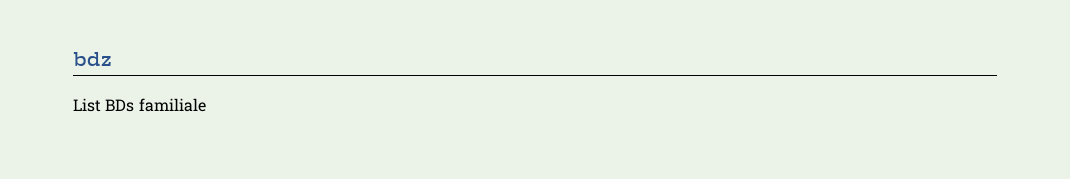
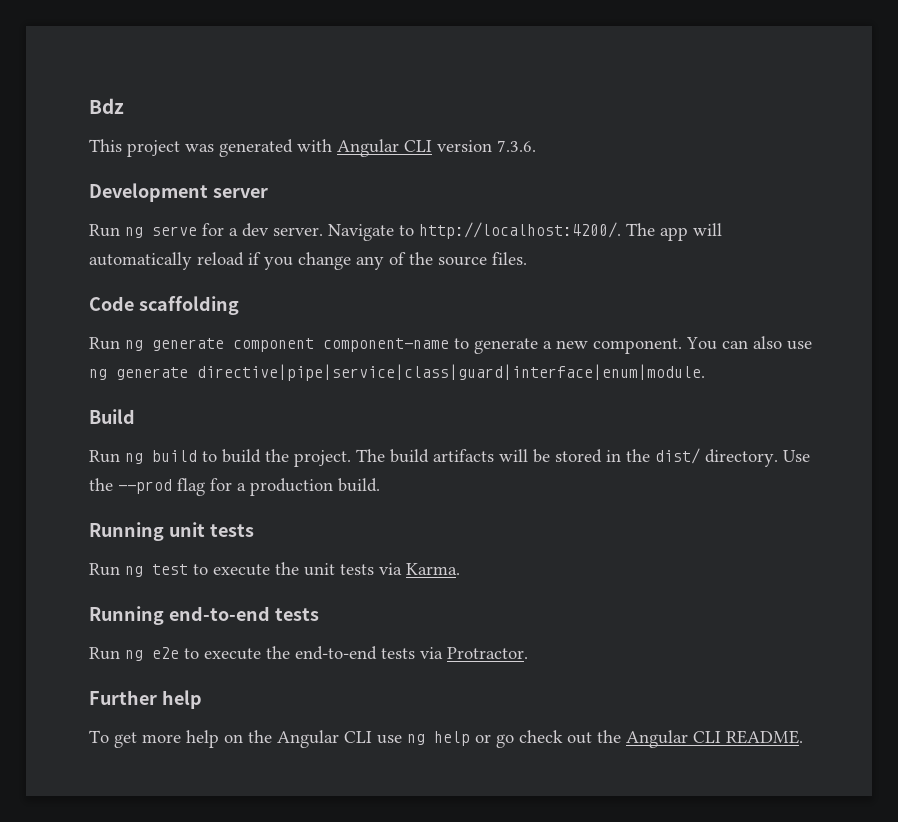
[73,52,112,66] [73,98,206,112] bdz // List BDs familiale -> [89,98,124,114] [89,139,536,157] [89,183,268,202] [89,222,722,241] [89,252,527,270] [89,296,239,315] [89,336,812,354] [89,364,705,381] [89,409,135,424] [89,448,810,467] [89,478,380,496] [89,522,254,541] [89,562,460,577] [89,606,319,625] [89,646,528,661] [89,690,202,709] [89,730,803,748] Bdz // This project was generated with Angular CLI version 7.3.6. // Development server // Run ng serve for a dev server. Navigate to http://localhost:4200/. The app will automatically reload if you change any of the source files. // Code scaffolding // Run ng generate component component-name to generate a new component. You can also use ng generate directive|pipe|service|class|guard|interface|enum|module. // Build // Run ng build to build the project. The build artifacts will be stored in the dist/ directory. Use the --prod flag for a production build. // Running unit tests // Run ng test to execute the unit tests via Karma. // Running end-to-end tests // Run ng e2e to execute the end-to-end tests via Protractor. // Further help // To get more help on the Angular CLI use ng help or go check out the Angular CLI README.

